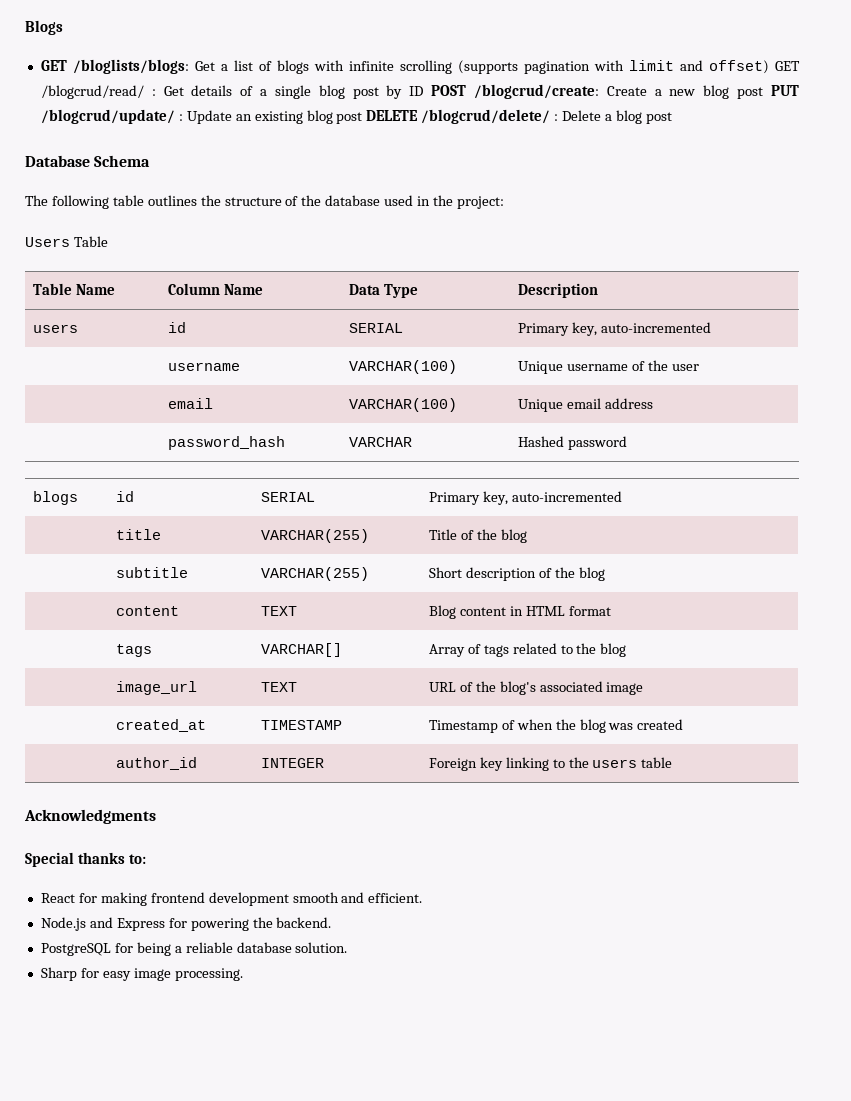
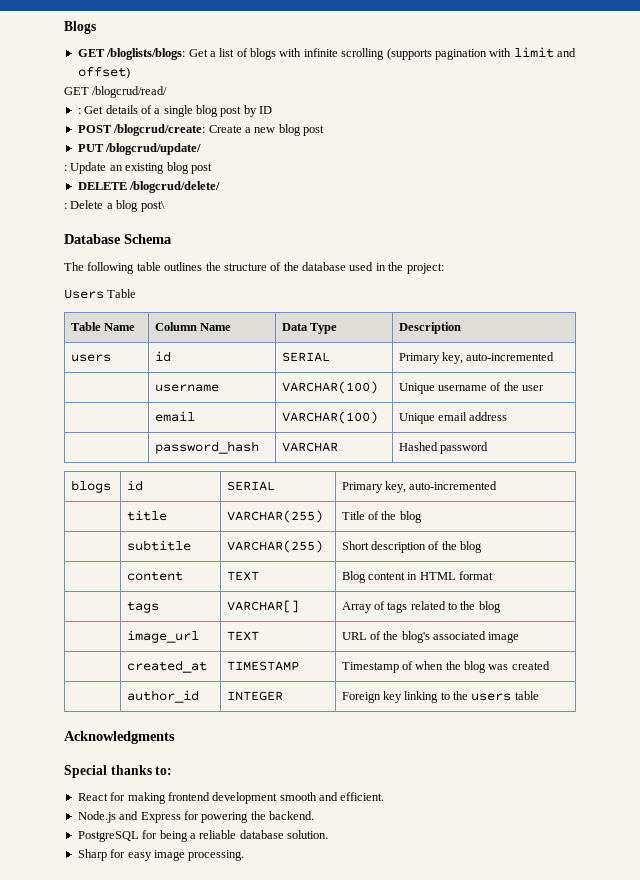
(769, 67) none -> (130, 73) //
(144, 92) none -> (168, 92) //
(424, 91) none -> (273, 110) //
(764, 93) none -> (324, 130) //
(175, 116) none -> (202, 149) //
(363, 118) none -> (212, 168) //
(551, 116) none -> (221, 187) //
[645,112,672,124] post -> [140,201,165,212] post\

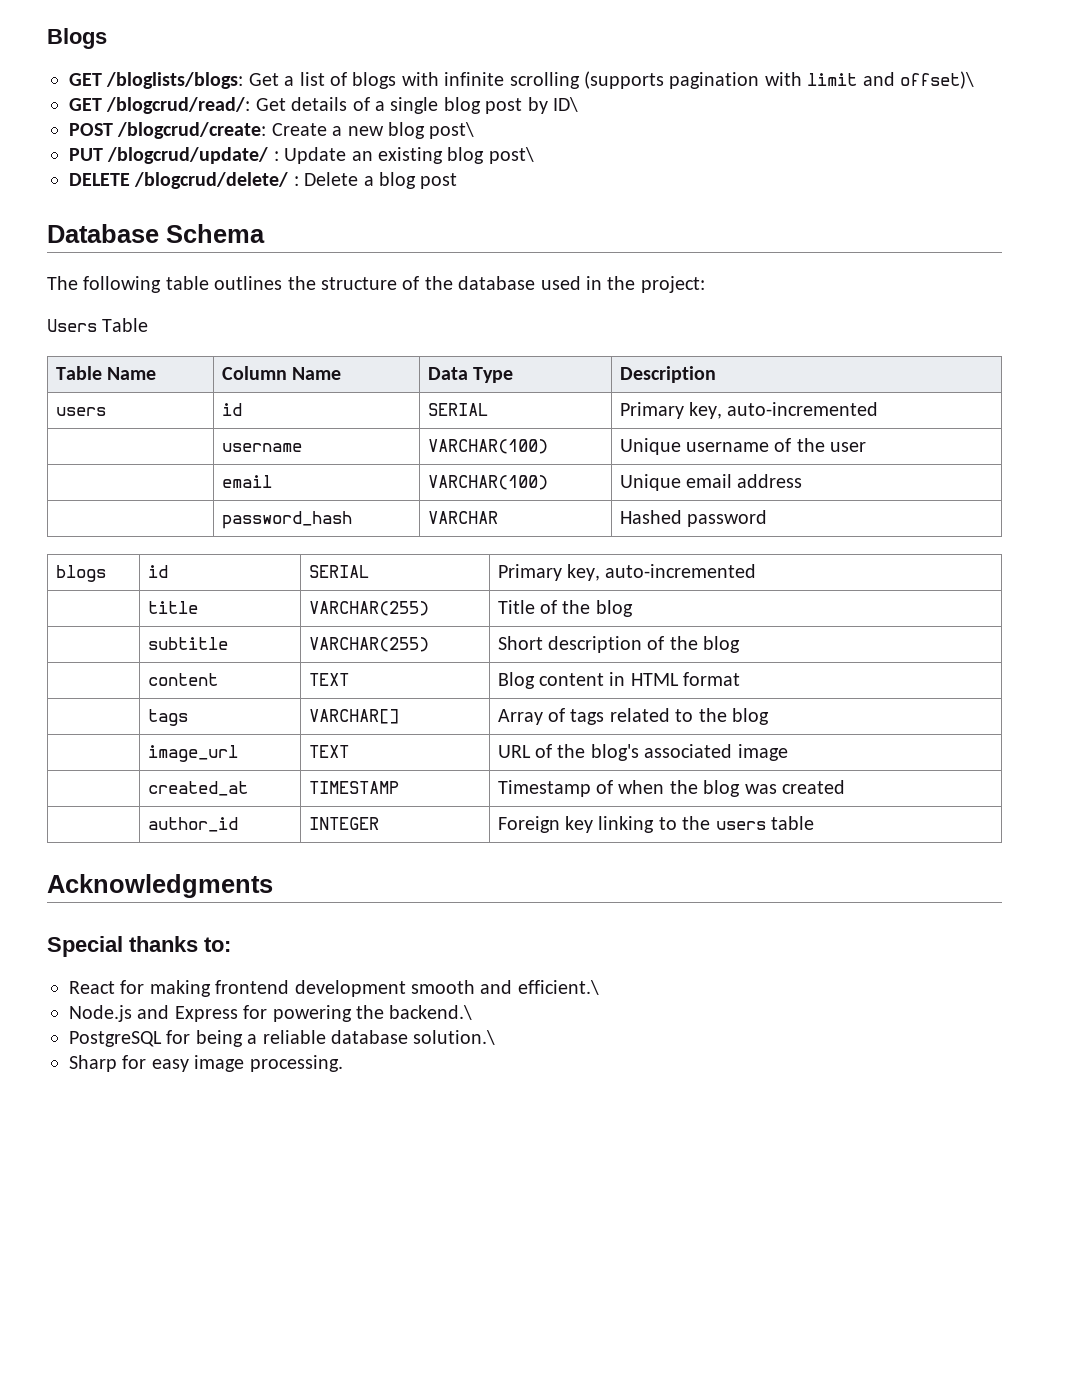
[77,67,130,79] [64,86,168,98] [77,108,81,114] offset) // GET /blogcrud/read/ // : -> [899,71,974,89] [69,97,251,114] offset)\ // GET /blogcrud/read/:
[259,106,273,114] ID -> [552,97,578,112] ID\
[303,125,324,136] post -> [429,122,475,139] post\
(202, 149) // -> (269, 155) none
[190,163,212,174] post -> [488,147,534,164] post\
(221, 187) // -> (289, 180) none
[140,201,165,212] post\ -> [420,173,458,189] post
[340,792,385,801] efficient. -> [517,980,599,995] efficient.\
[269,811,314,820] backend. -> [389,1005,473,1020] backend.\
[287,830,328,839] solution. -> [413,1030,496,1045] solution.\

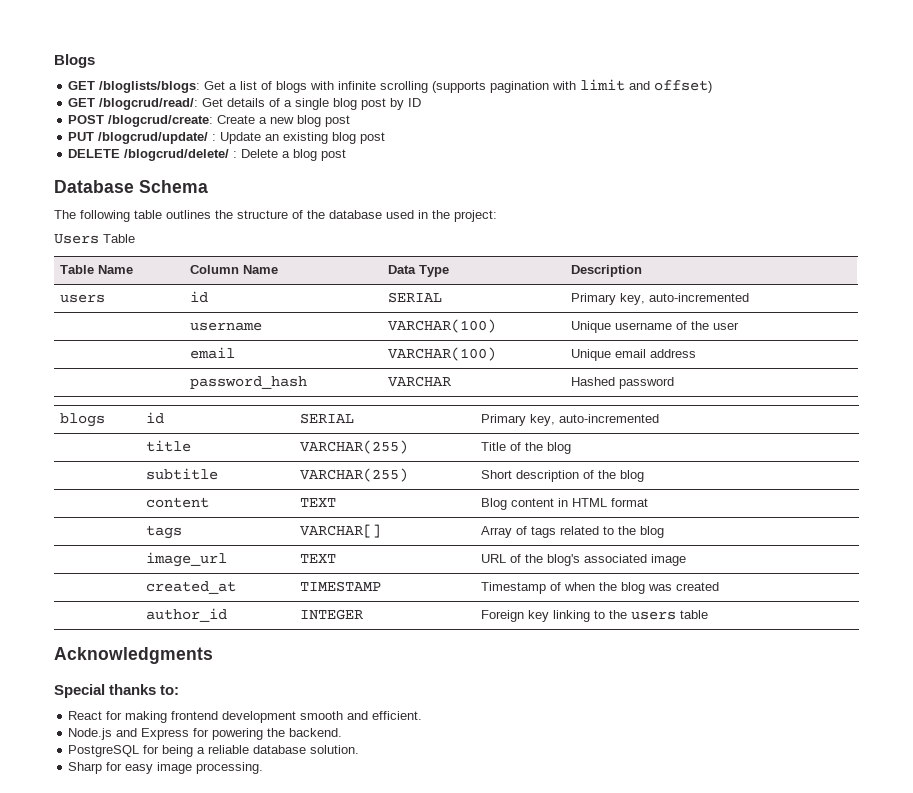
[899,71,974,89] offset)\ -> [654,80,713,93] offset)
[552,97,578,112] ID\ -> [408,98,422,107] ID
[429,122,475,139] post\ -> [325,115,351,127] post
[488,147,534,164] post\ -> [360,132,386,144] post
[517,980,599,995] efficient.\ -> [372,711,423,720] efficient.
[389,1005,473,1020] backend.\ -> [289,728,343,737] backend.
[413,1030,496,1045] solution.\ -> [310,745,360,754] solution.

